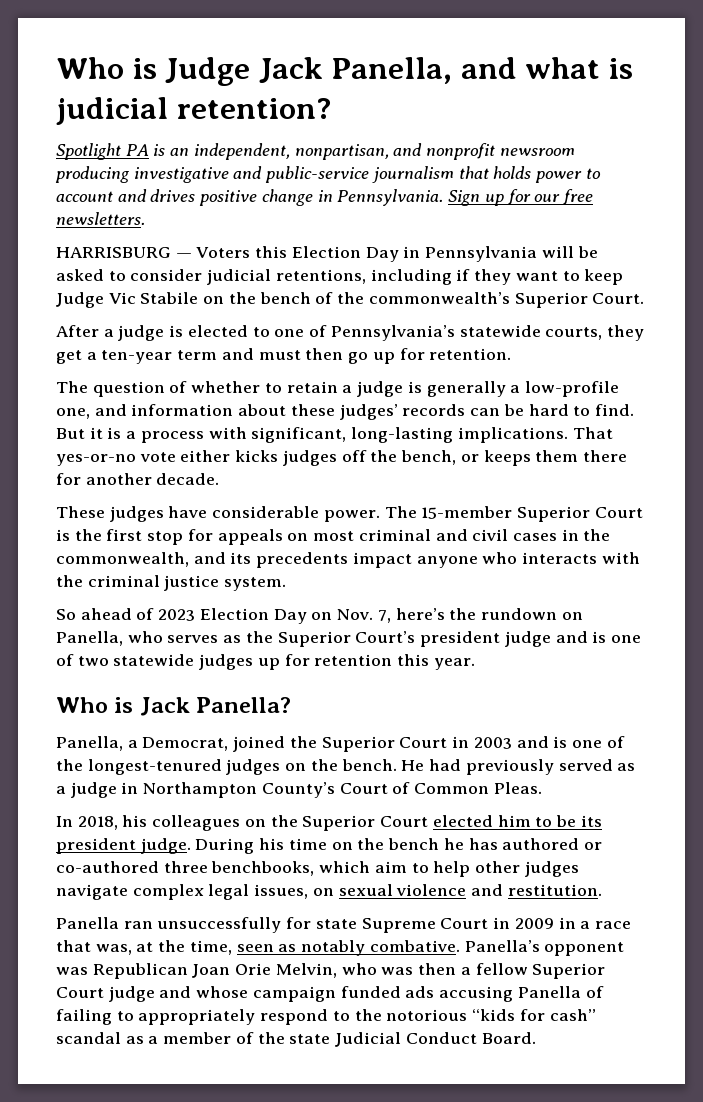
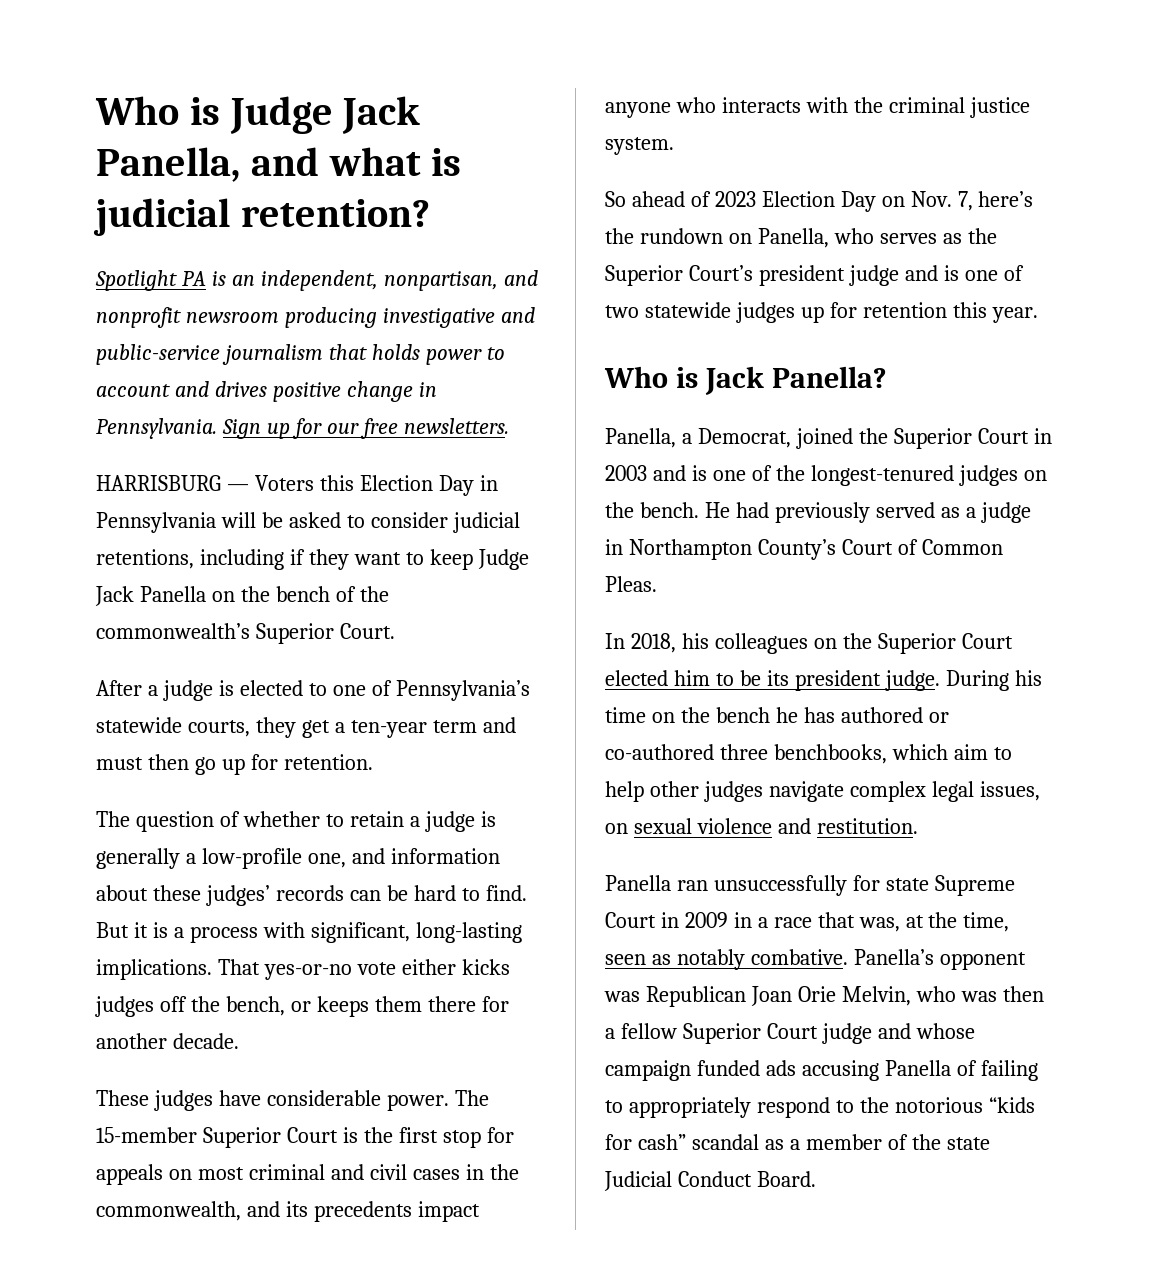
[108,292,199,304] Vic Stabile -> [95,586,206,606] Jack Panella

